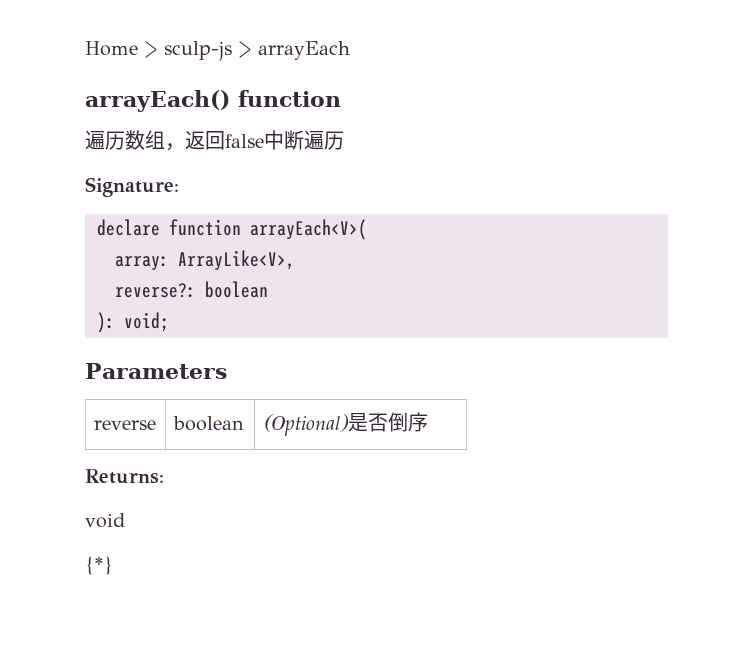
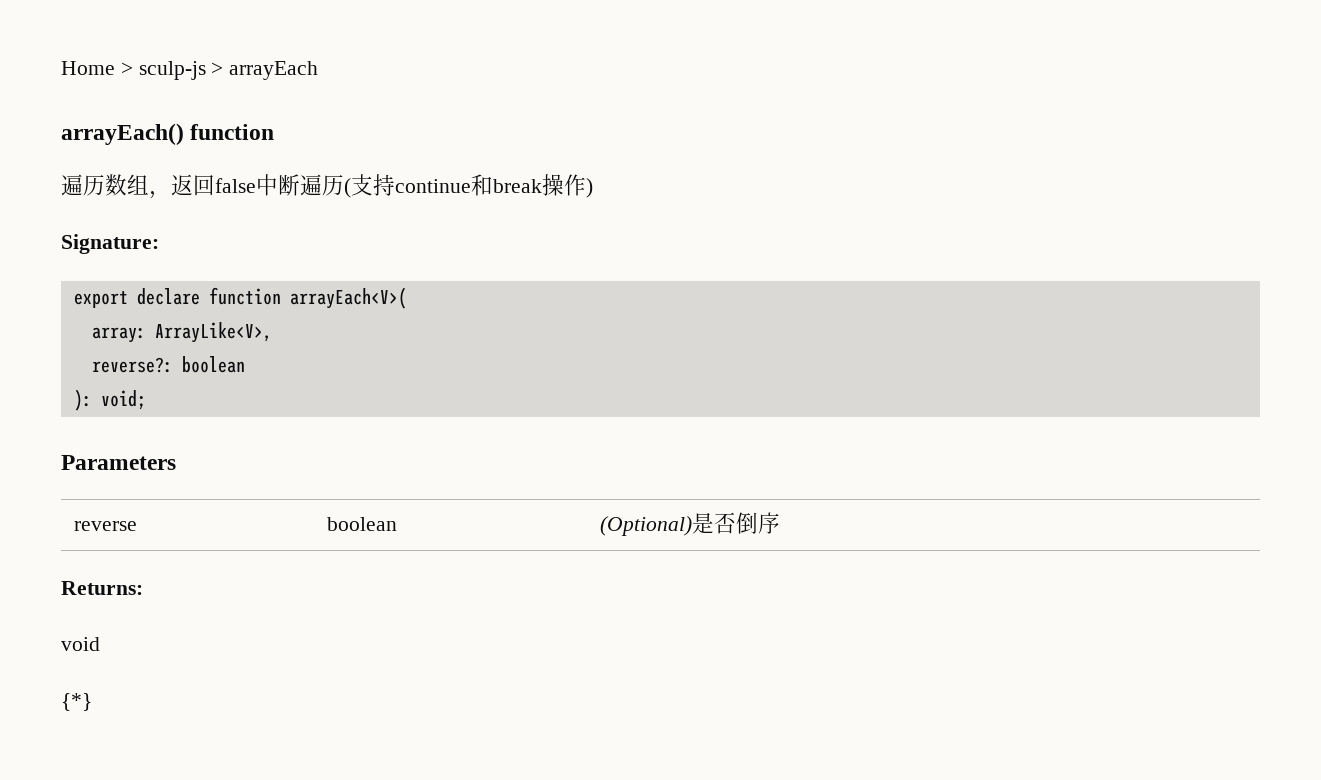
(344, 140) none -> [344,174,593,198] (支持continue和break操作)
(179, 187) none -> [73,291,128,308] export

